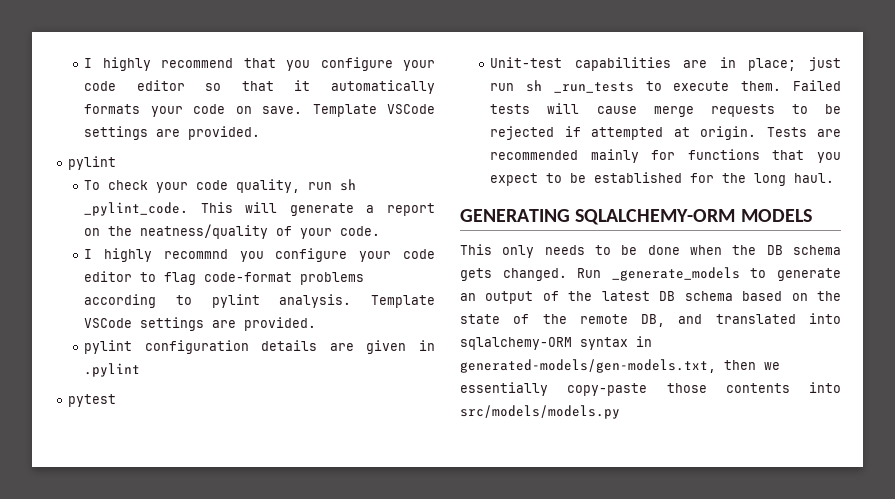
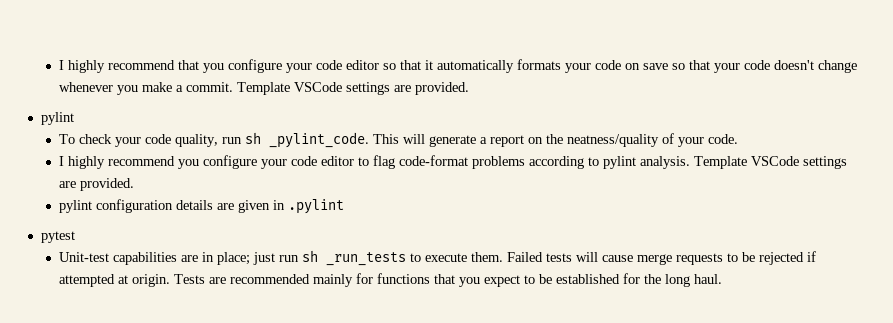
[262,106,303,114] save. -> [643,60,858,73] [59,82,234,95] save so that your code doesn't change whenever you make a commit.
[163,249,228,259] recommnd -> [108,156,176,166] recommend
[460,209,812,225] [460,244,841,258] [460,267,841,281] [460,291,841,304] [460,313,841,327] [460,336,652,350] [460,359,780,373] [460,382,841,396] [460,405,620,419] // GENERATING SQLALCHEMY-ORM MODELS // This only needs to be done when the DB schema gets changed. Run _generate_models to generate an output of the latest DB schema based on the state of the remote DB, and translated into sqlalchemy-ORM syntax in generated-models/gen-models.txt, then we essentially copy-paste those contents into src/models/models.py -> (723, 279) none

